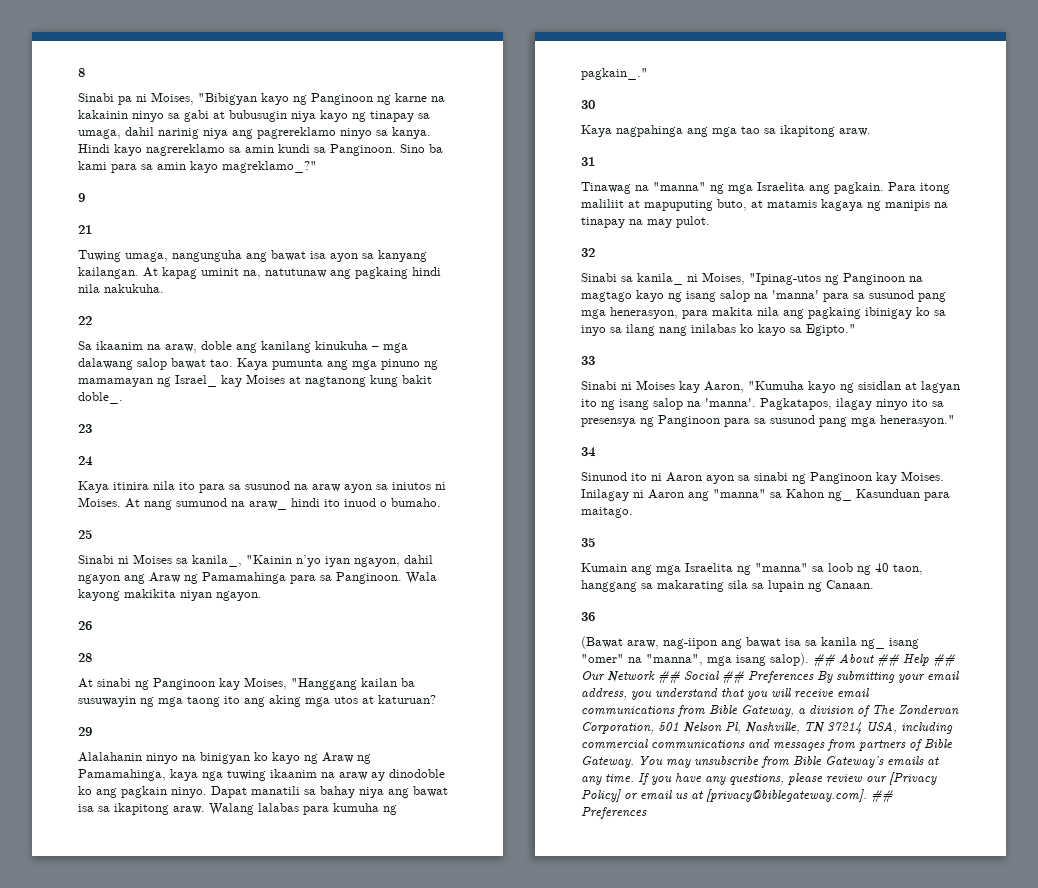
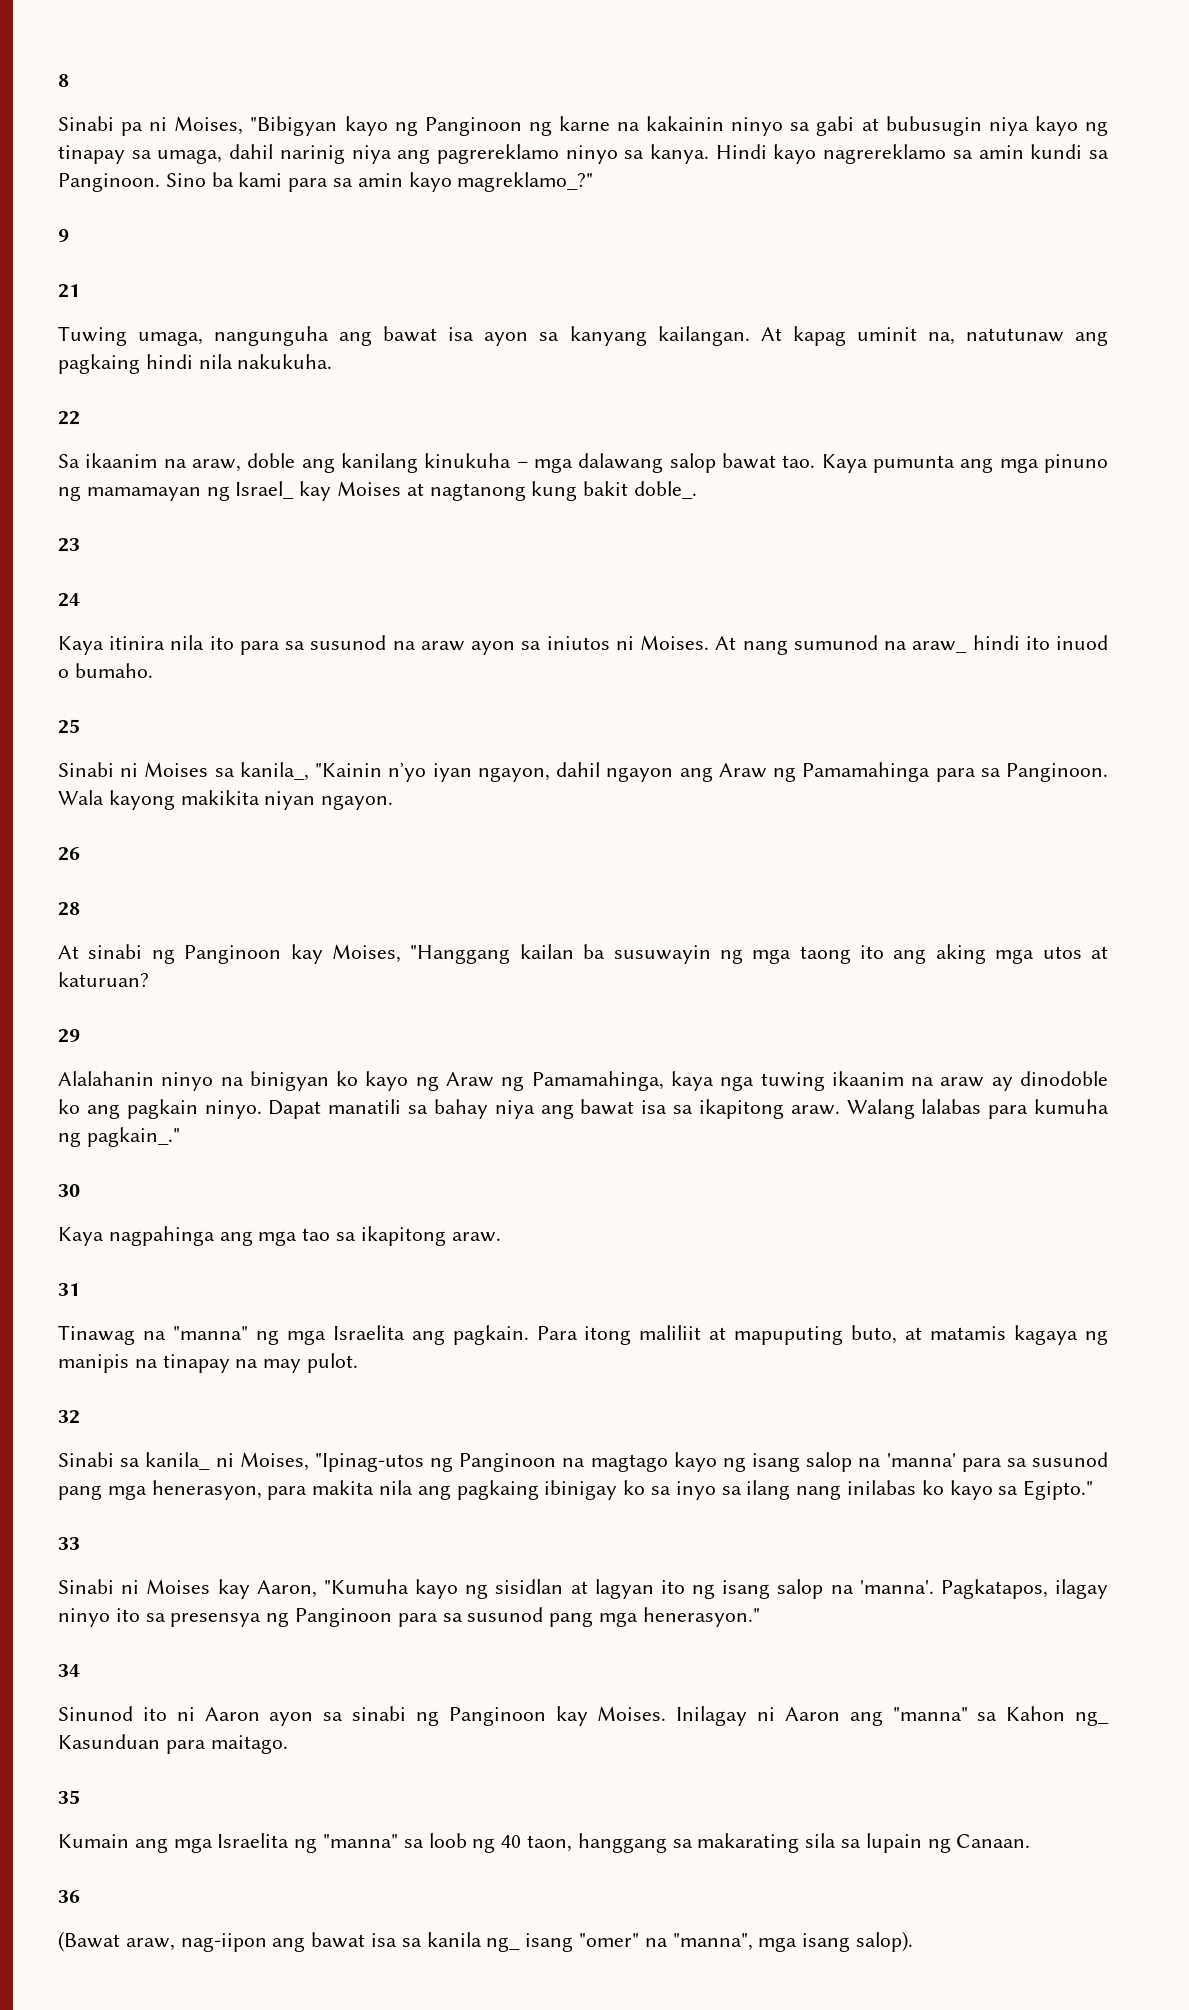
[813,653,955,667] [581,671,959,684] [581,688,869,700] [581,705,959,717] [581,721,953,734] [581,739,953,751] [581,756,939,768] [581,772,937,785] [581,789,893,803] [581,807,647,819] ## About ## Help ## Our Network ## Social ## Preferences By submitting your email address, you understand that you will receive email communications from Bible Gateway, a division of The Zondervan Corporation, 501 Nelson Pl, Nashville, TN 37214 USA, including commercial communications and messages from partners of Bible Gateway. You may unsubscribe from Bible Gateway’s emails at any time. If you have any questions, please review our [Privacy Policy] or email us at [privacy@biblegateway.com]. ## Preferences -> (914, 1941) none

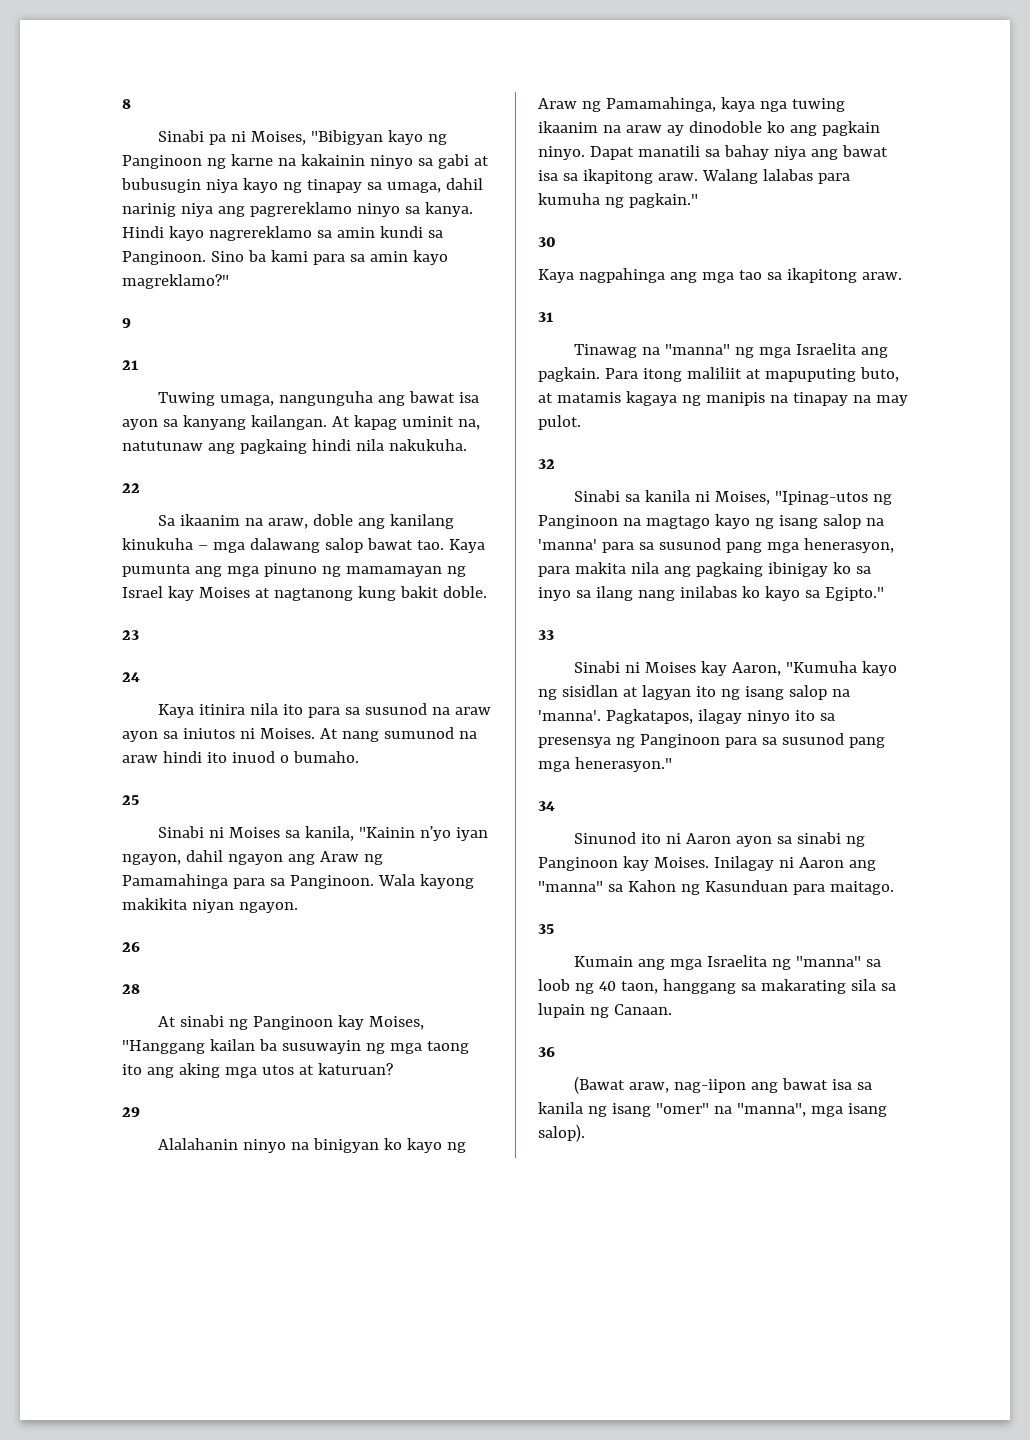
[457,172,594,192] magreklamo_?" -> [122,274,229,289] magreklamo?"
[235,481,295,499] Israel_ -> [122,586,163,598] Israel
[634,481,698,499] doble_. -> [442,586,487,598] doble.
[912,641,968,653] araw_ -> [122,755,158,763] araw
[239,762,309,781] kanila_, -> [304,826,354,841] kanila,
[86,1127,180,1147] pagkain_." -> [628,193,698,208] pagkain."
[145,1452,211,1470] kanila_ -> [644,490,690,502] kanila
[1075,1711,1110,1726] ng_ -> [680,884,700,895] ng
[486,1937,521,1952] ng_ -> [587,1106,607,1117] ng

